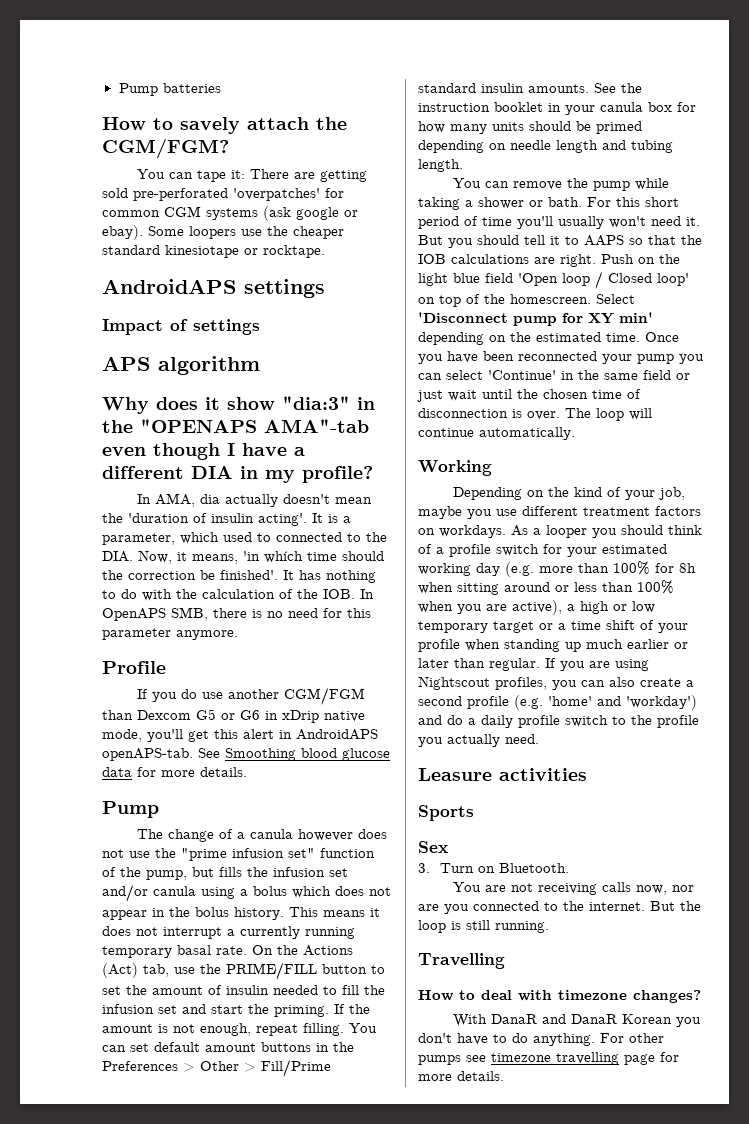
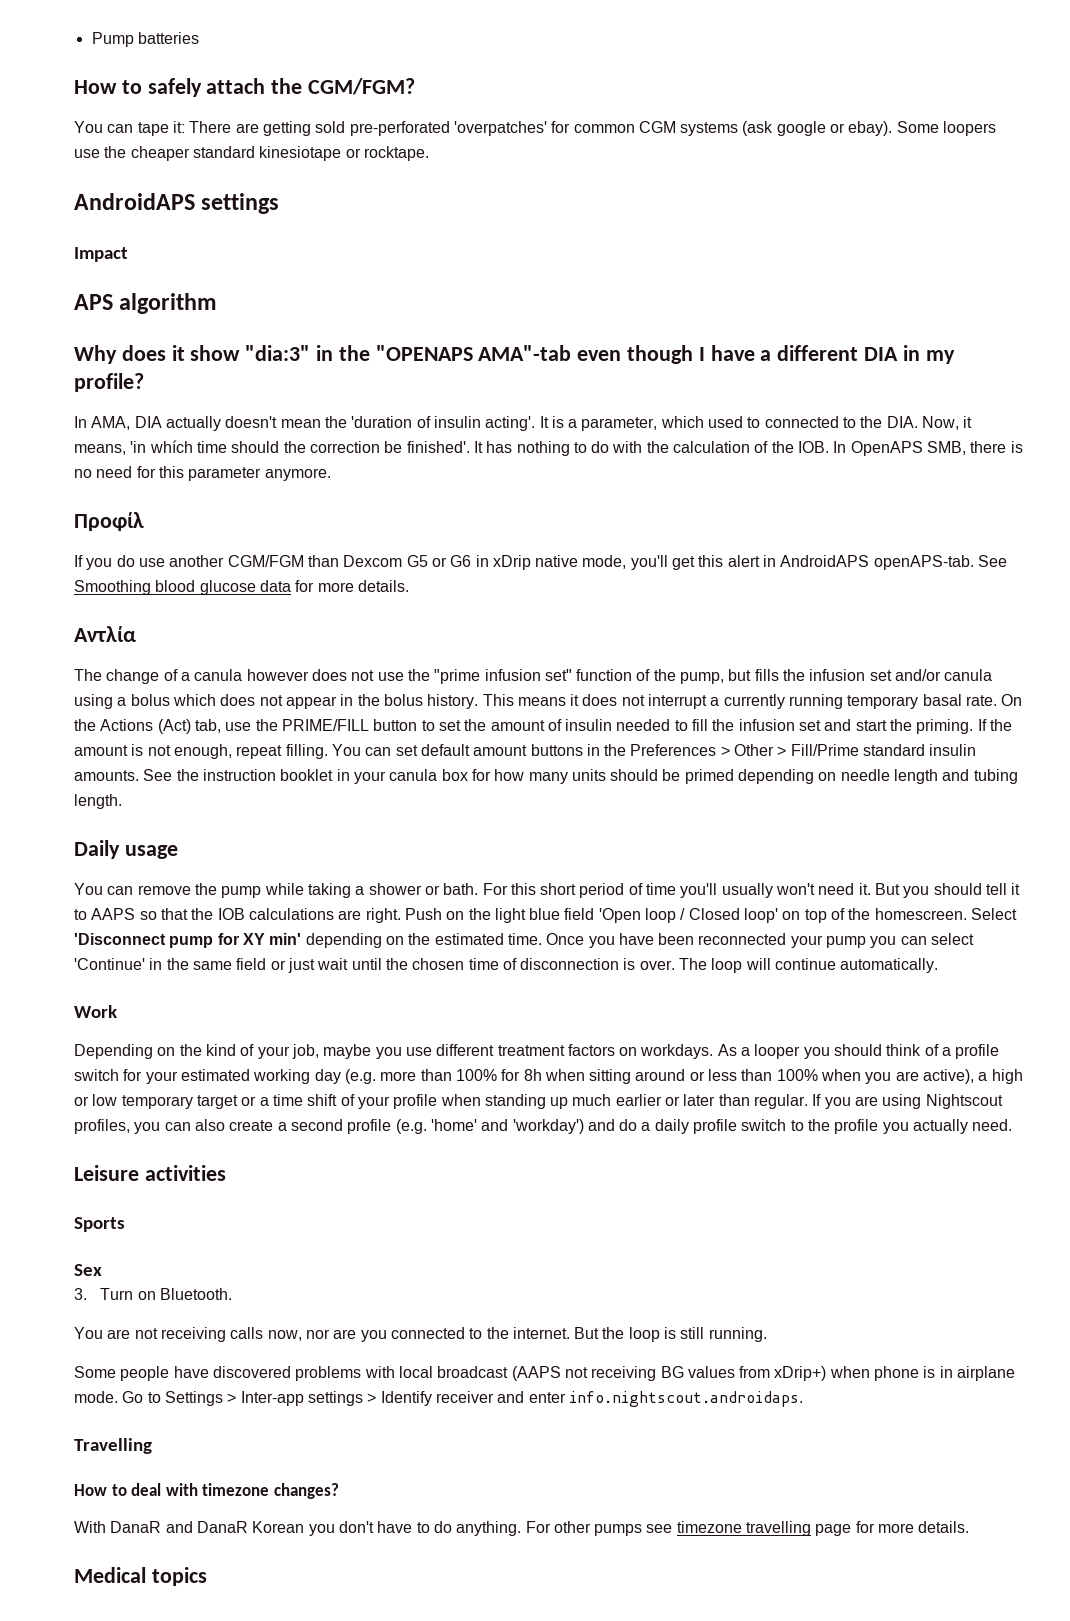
[180,117,240,134] savely -> [147,78,202,97] safely
[170,319,260,335] of settings -> (128, 254) none
[199,494,220,504] dia -> [134,416,162,428] DIA
[102,661,166,674] Profile -> [74,512,144,531] Προφίλ
[102,801,159,818] Pump -> [74,626,136,642] Αντλία
(463, 165) none -> [74,840,178,859] // Daily usage
[418,460,492,476] Working -> [74,1005,117,1018] Work
[418,768,492,781] Leasure -> [74,1165,139,1181] Leisure
(549, 927) none -> [74,1366,1016,1381] [74,1391,803,1407] // Some people have discovered problems with local broadcast (AAPS not receiving BG values from xDrip+) when phone is in airplane mode. Go to Settings > Inter-app settings > Identify receiver and enter info.nightscout.androidaps.
(504, 1076) none -> [74,1567,207,1586] // Medical topics

